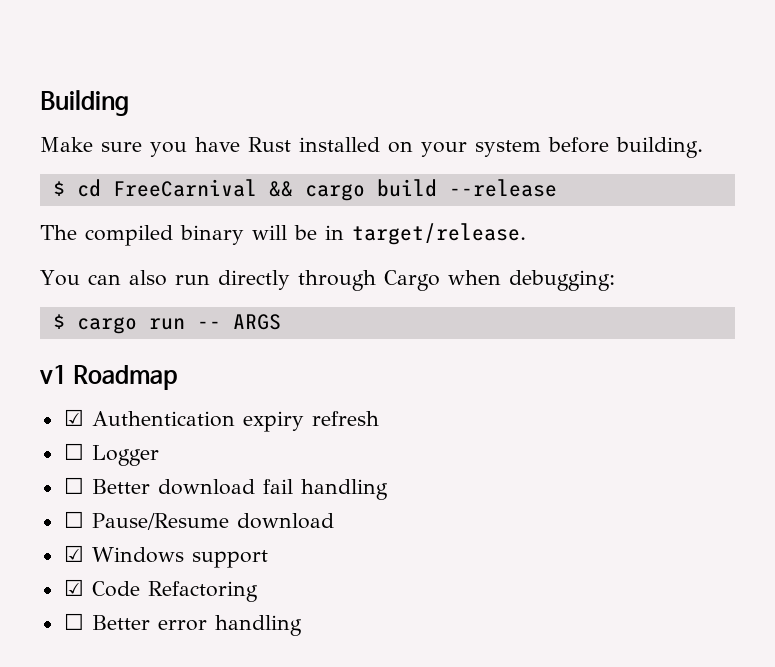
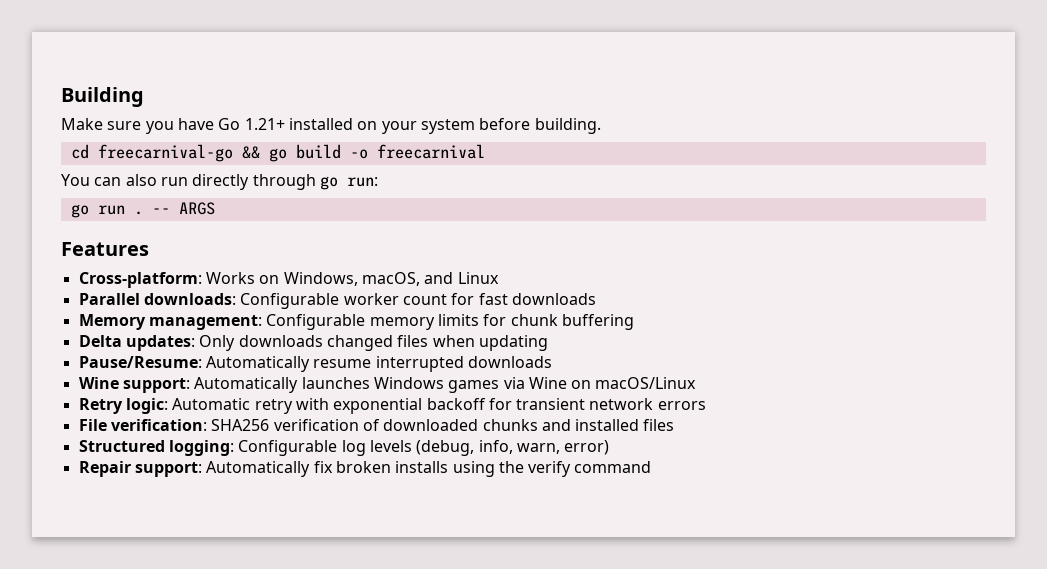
[248,137,291,152] Rust -> [218,118,285,130] Go 1.21+
[52,179,557,201] [40,223,526,246] $ cd FreeCarnival && cargo build --release // The compiled binary will be in target/release. -> [70,144,485,162] cd freecarnival-go && go build -o freecarnival
[383,270,615,291] [52,314,281,334] [39,365,178,390] [63,409,379,432] [63,443,159,466] [63,477,388,500] [63,511,334,530] [63,545,268,568] [63,579,258,602] [63,613,302,636] Cargo when debugging: // $ cargo run -- ARGS // v1 Roadmap // ☑ Authentication expiry refresh // ☐ Logger // ☐ Better download fail handling // ☐ Pause/Resume download // ☑ Windows support // ☑ Code Refactoring // ☐ Better error handling -> [319,176,378,190] [70,202,215,218] [61,242,149,256] [78,272,499,288] [78,293,596,309] [78,314,634,330] [78,335,548,351] [78,356,552,372] [78,377,697,393] [78,398,706,414] [78,419,675,431] [78,440,610,456] [78,461,652,477] go run: // go run . -- ARGS // Features // Cross-platform: Works on Windows, macOS, and Linux // Parallel downloads: Configurable worker count for fast downloads // Memory management: Configurable memory limits for chunk buffering // Delta updates: Only downloads changed files when updating // Pause/Resume: Automatically resume interrupted downloads // Wine support: Automatically launches Windows games via Wine on macOS/Linux // Retry logic: Automatic retry with exponential backoff for transient network errors // File verification: SHA256 verification of downloaded chunks and installed files // Structured logging: Configurable log levels (debug, info, warn, error) // Repair support: Automatically fix broken installs using the verify command

